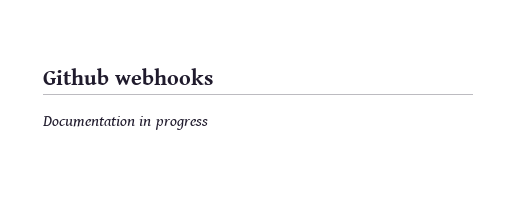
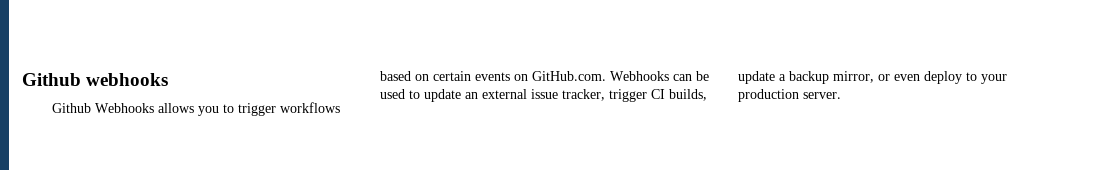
[42,116,208,130] Documentation in progress -> [52,102,341,116] [380,71,709,81] [380,89,707,102] [738,71,1007,84] [738,89,841,102] Github Webhooks allows you to trigger workflows based on certain events on GitHub.com. Webhooks can be used to update an external issue tracker, trigger CI builds, update a backup mirror, or even deploy to your production server.

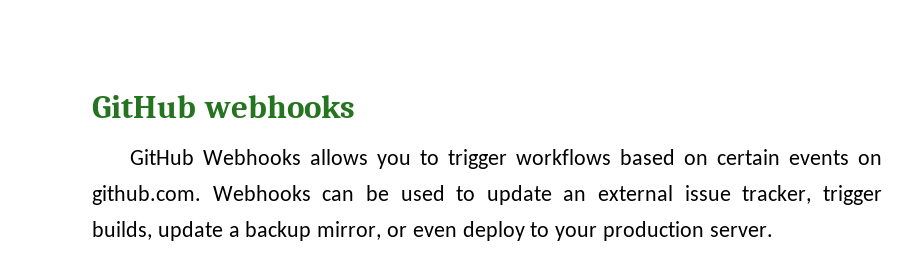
[22,73,81,86] Github -> [92,95,196,118] GitHub
[52,103,92,113] Github -> [130,149,195,165] GitHub
[532,71,606,81] GitHub.com. -> [92,185,201,205] github.com.
[651,89,665,99] CI -> (882, 195) none

